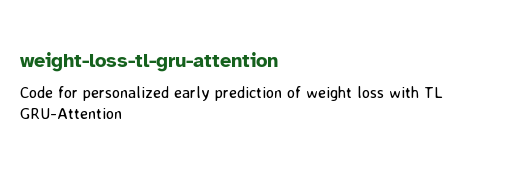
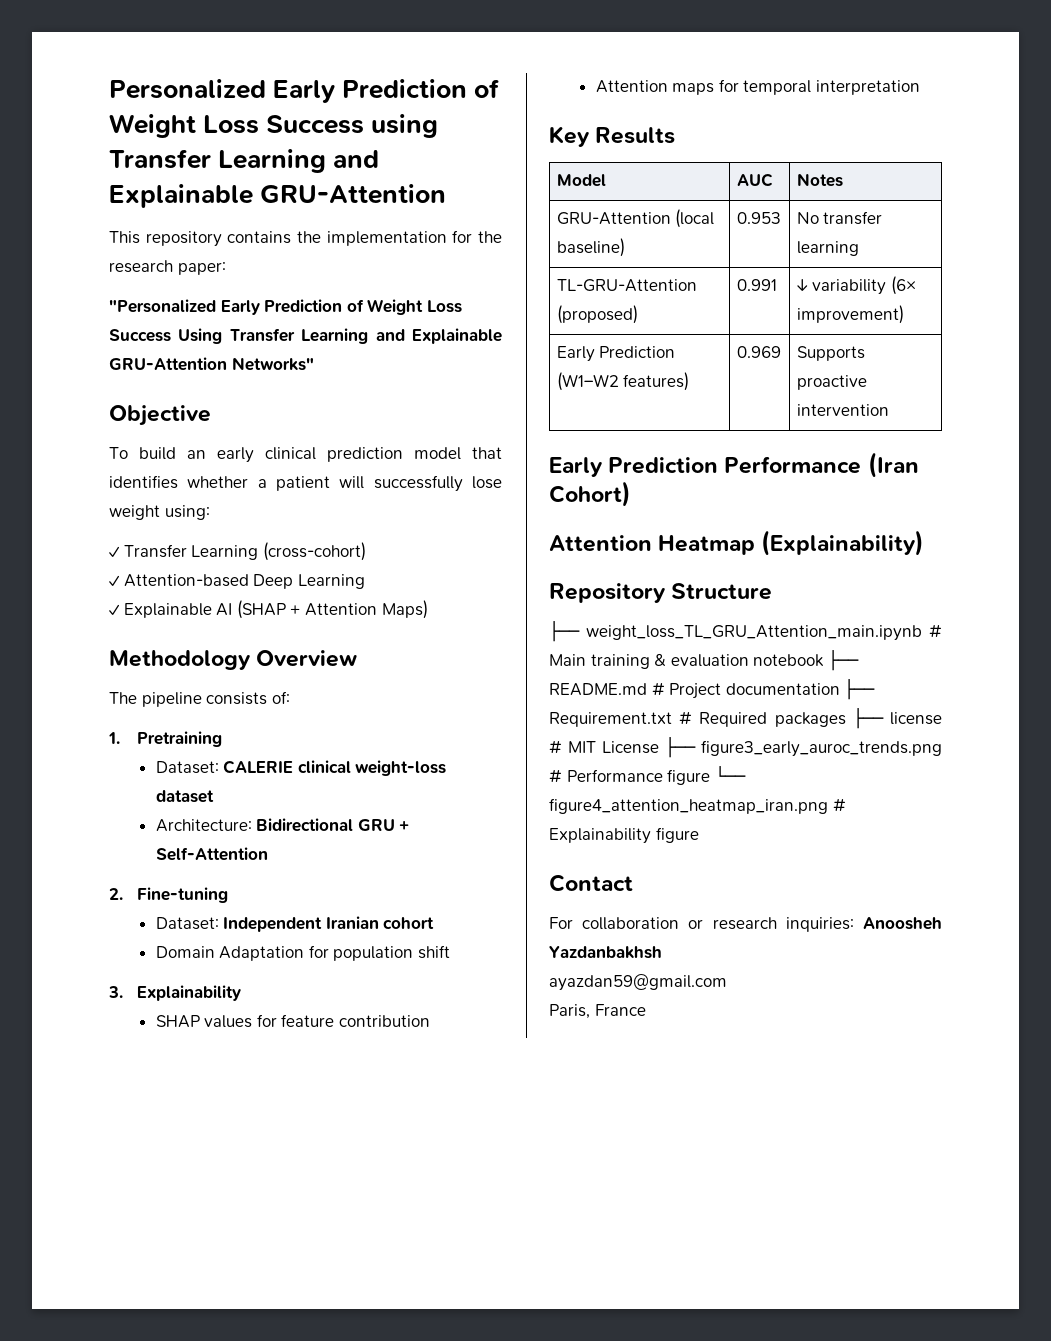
[20,52,278,72] [20,86,443,101] [20,108,122,119] weight-loss-tl-gru-attention // Code for personalized early prediction of weight loss with TL GRU-Attention -> [109,79,501,103] [109,114,439,138] [109,149,380,173] [109,184,447,208] [109,230,502,247] [109,260,226,275] [109,299,462,315] [109,328,502,344] [109,357,314,371] [109,405,211,426] [109,447,502,463] [109,475,502,492] [109,505,210,520] [109,542,366,561] [109,574,365,589] [109,600,428,619] [109,650,358,670] [109,691,290,707] [108,731,222,747] [155,760,447,776] [155,790,214,803] [155,818,410,832] [155,847,268,861] [109,887,228,903] [155,916,435,932] [155,945,451,961] [108,985,241,1001] [155,1014,431,1028] [595,79,921,95] [549,126,676,147] [556,174,606,187] [736,173,773,187] [796,173,843,187] [556,209,715,228] [556,238,625,257] [736,212,781,224] [796,211,883,225] [796,241,859,256] [556,279,697,292] [556,305,638,324] [736,279,777,291] [796,276,916,295] [796,305,904,324] [556,346,676,362] [556,372,690,391] [736,346,781,358] [796,346,865,361] [796,375,867,390] [796,404,889,416] [549,452,919,478] [549,481,631,507] [549,530,925,556] [549,583,773,603] [549,621,942,642] [549,650,859,671] [549,679,876,700] [549,708,942,729] [549,737,942,758] [549,766,746,785] [549,798,846,814] [549,827,699,844] [549,874,633,892] [549,917,942,932] [549,946,662,959] [549,974,727,991] [549,1004,646,1019] Personalized Early Prediction of Weight Loss Success using Transfer Learning and Explainable GRU-Attention // This repository contains the implementation for the research paper: // "Personalized Early Prediction of Weight Loss Success Using Transfer Learning and Explainable GRU-Attention Networks" // Objective // To build an early clinical prediction model that identifies whether a patient will successfully lose weight using: // ✓ Transfer Learning (cross-cohort) // ✓ Attention-based Deep Learning // ✓ Explainable AI (SHAP + Attention Maps) // Methodology Overview // The pipeline consists of: // 1. Pretraining // Dataset: CALERIE clinical weight-loss dataset // Architecture: Bidirectional GRU + Self-Attention // 2. Fine-tuning // Dataset: Independent Iranian cohort // Domain Adaptation for population shift // 3. Explainability // SHAP values for feature contribution // Attention maps for temporal interpretation // Key Results // Model | AUC | Notes // GRU-Attention (local baseline) | 0.953 | No transfer learning // TL-GRU-Attention (proposed) | 0.991 | ↓ variability (6× improvement) // Early Prediction (W1–W2 features) | 0.969 | Supports proactive intervention // Early Prediction Performance (Iran Cohort) // Attention Heatmap (Explainability) // Repository Structure // ├── weight_loss_TL_GRU_Attention_main.ipynb # Main training & evaluation notebook ├── README.md # Project documentation ├── Requirement.txt # Required packages ├── license # MIT License ├── figure3_early_auroc_trends.png # Performance figure └── figure4_attention_heatmap_iran.png # Explainability figure // Contact // For collaboration or research inquiries: Anoosheh Yazdanbakhsh // ayazdan59@gmail.com // Paris, France

